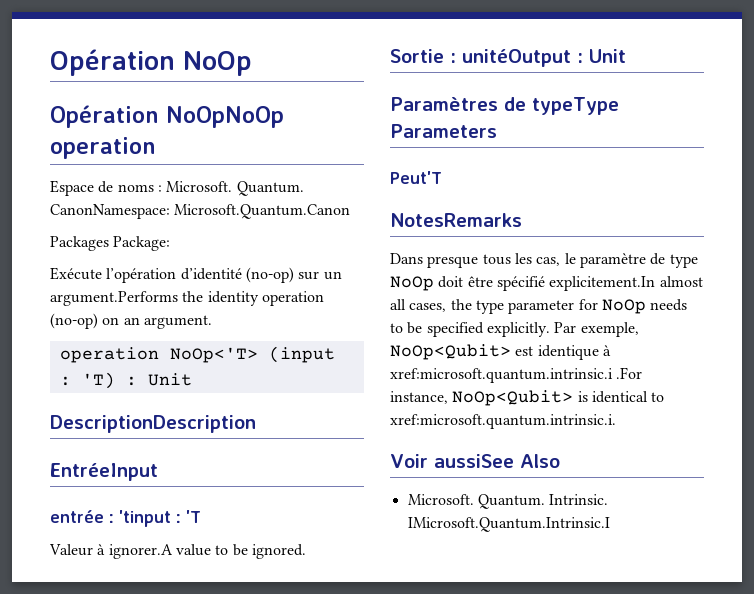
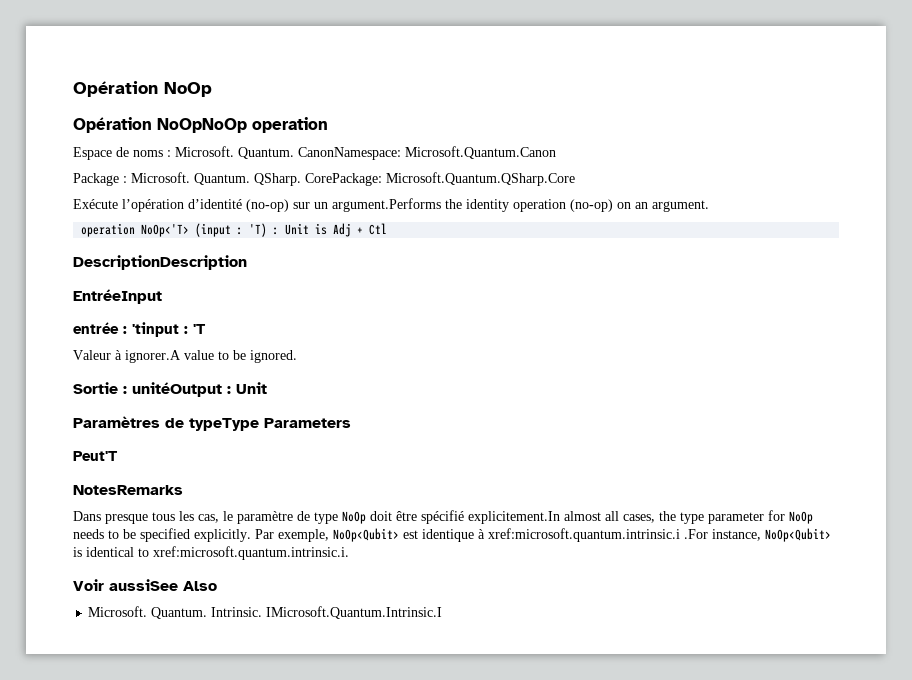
[50,236,171,251] Packages Package: -> [73,172,575,186] Package : Microsoft. Quantum. QSharp. CorePackage: Microsoft.Quantum.QSharp.Core
(192, 379) none -> [315,223,388,237] is Adj + Ctl

